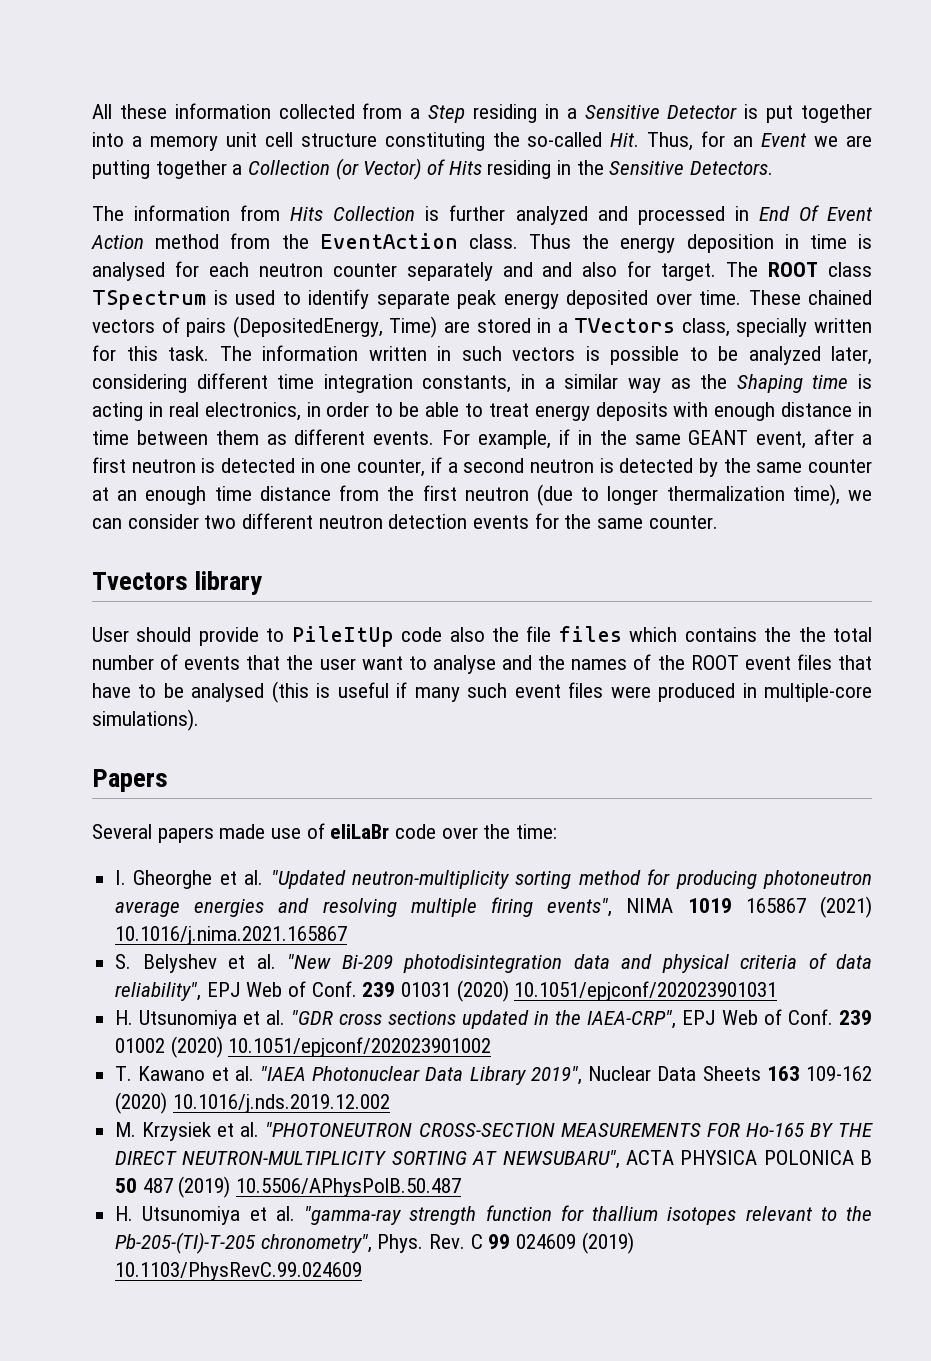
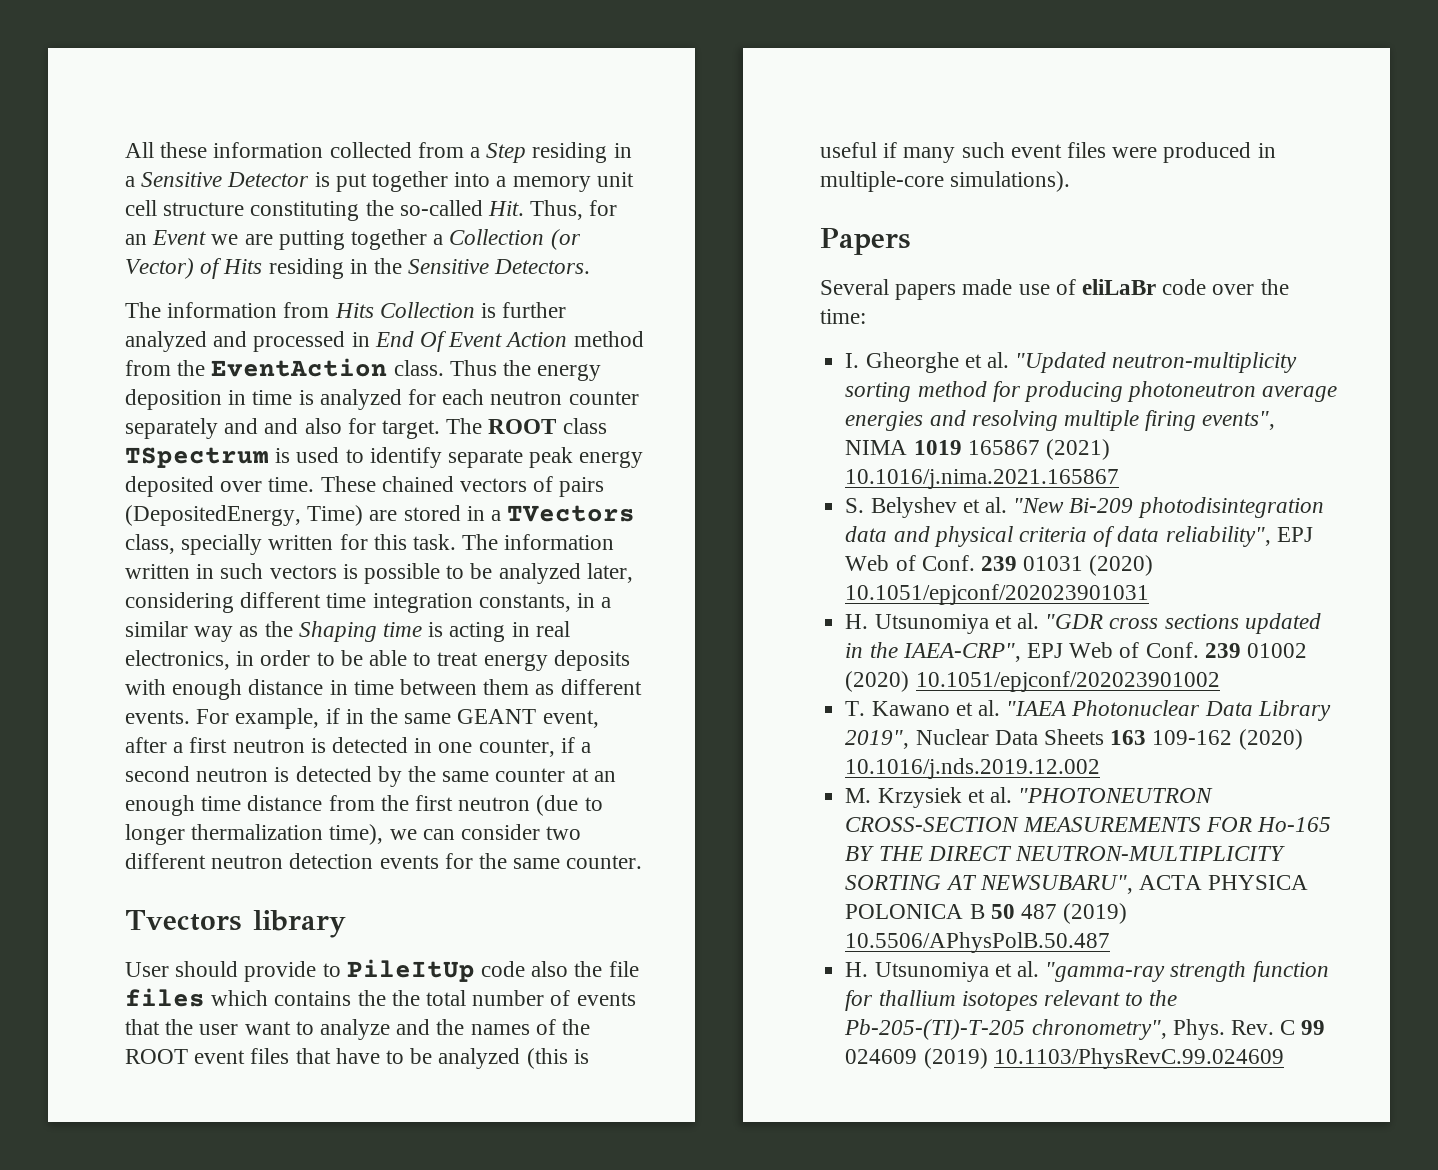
[92,262,165,281] analysed -> [319,389,402,410] analyzed
[432,655,496,674] analyse -> [320,1019,391,1040] analyze
[191,683,265,702] analysed -> [438,1048,521,1069] analyzed

